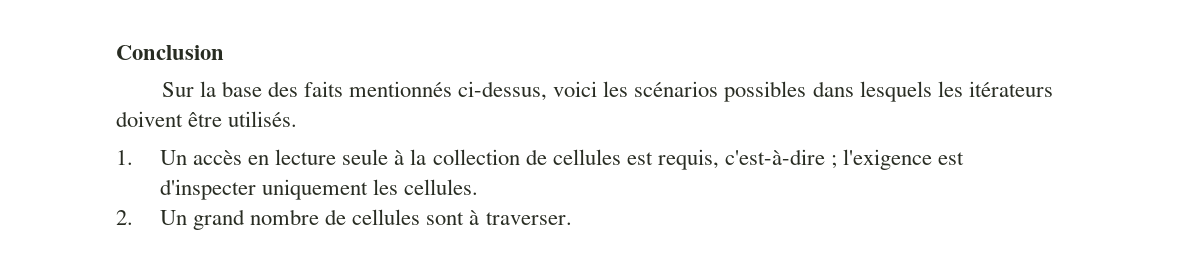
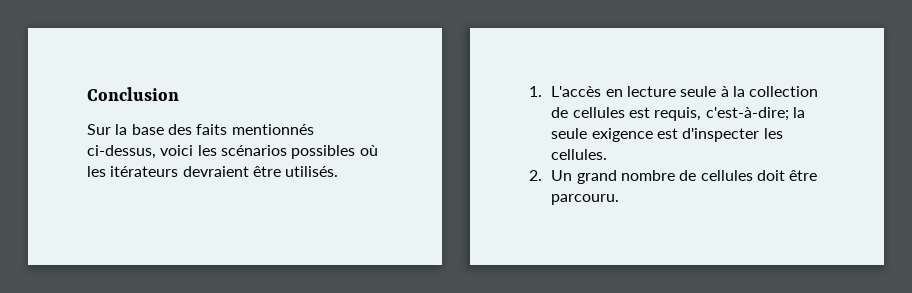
[812,81,932,102] dans lesquels -> [359,145,378,156] où
[116,111,183,127] doivent -> [182,166,249,177] devraient
[159,150,243,165] Un accès -> [551,86,602,97] L'accès
[724,149,933,170] c'est-à-dire ; l'exigence -> [705,107,805,121] [551,128,653,142] c'est-à-dire; la seule exigence
[262,179,369,200] uniquement -> (760, 135) none
[426,210,572,225] sont à traverser. -> [756,170,818,181] [551,194,620,205] doit être parcouru.

